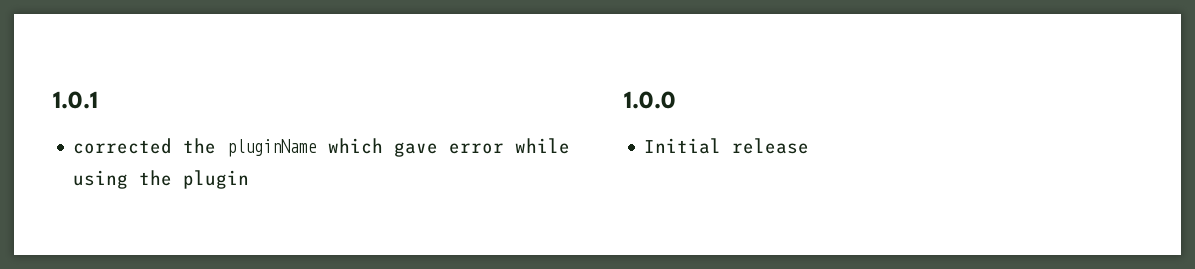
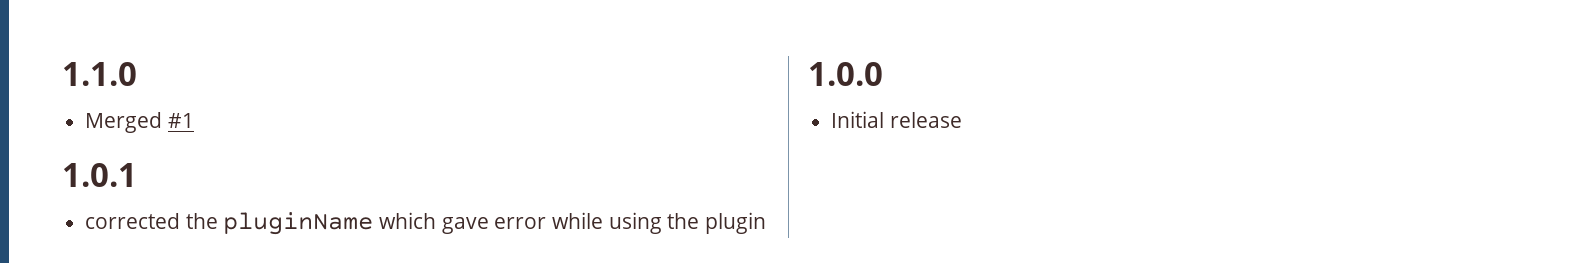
(53, 100) none -> [62,62,137,86] [85,112,194,133] 1.1.0 // Merged #1 //

